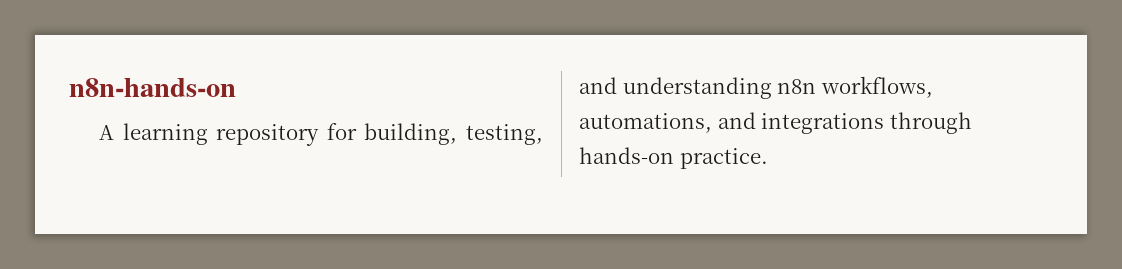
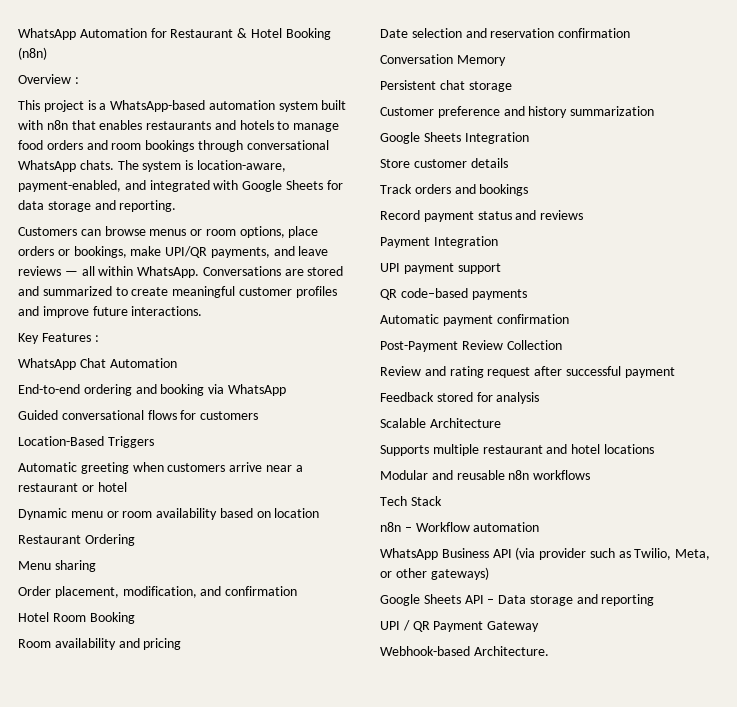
[69,78,236,97] [99,123,543,146] [579,76,933,99] [579,112,972,134] [579,147,768,169] n8n-hands-on // A learning repository for building, testing, and understanding n8n workflows, automations, and integrations through hands-on practice. -> [18,28,331,40] [18,47,47,60] [18,74,79,84] [18,100,347,112] [18,120,340,132] [18,140,329,152] [18,160,286,172] [18,180,343,192] [18,200,177,212] [18,226,319,238] [18,246,329,258] [18,266,344,278] [18,286,337,298] [18,306,203,318] [18,333,99,344] [18,358,177,370] [18,384,286,396] [18,410,259,420] [18,436,154,448] [18,462,303,474] [18,482,127,492] [18,508,320,520] [18,534,135,546] [18,560,96,572] [18,586,298,598] [18,612,135,624] [18,638,182,650] [380,28,631,38] [380,54,506,66] [380,80,512,92] [380,106,655,118] [380,132,529,144] [380,158,508,168] [380,184,529,196] [380,210,584,222] [380,236,498,248] [380,263,501,274] [380,288,527,300] [380,314,569,326] [380,340,562,352] [380,366,675,378] [380,392,540,404] [380,418,501,428] [380,444,654,456] [380,470,591,480] [380,496,442,506] [380,522,540,532] [380,547,711,560] [380,567,489,580] [380,594,655,606] [380,620,540,632] [380,646,549,656] WhatsApp Automation for Restaurant & Hotel Booking (n8n) // Overview : // This project is a WhatsApp-based automation system built with n8n that enables restaurants and hotels to manage food orders and room bookings through conversational WhatsApp chats. The system is location-aware, payment-enabled, and integrated with Google Sheets for data storage and reporting. // Customers can browse menus or room options, place orders or bookings, make UPI/QR payments, and leave reviews — all within WhatsApp. Conversations are stored and summarized to create meaningful customer profiles and improve future interactions. // Key Features : // WhatsApp Chat Automation // End-to-end ordering and booking via WhatsApp // Guided conversational flows for customers // Location-Based Triggers // Automatic greeting when customers arrive near a restaurant or hotel // Dynamic menu or room availability based on location // Restaurant Ordering // Menu sharing // Order placement, modification, and confirmation // Hotel Room Booking // Room availability and pricing // Date selection and reservation confirmation // Conversation Memory // Persistent chat storage // Customer preference and history summarization // Google Sheets Integration // Store customer details // Track orders and bookings // Record payment status and reviews // Payment Integration // UPI payment support // QR code–based payments // Automatic payment confirmation // Post-Payment Review Collection // Review and rating request after successful payment // Feedback stored for analysis // Scalable Architecture // Supports multiple restaurant and hotel locations // Modular and reusable n8n workflows // Tech Stack // n8n – Workflow automation // WhatsApp Business API (via provider such as Twilio, Meta, or other gateways) // Google Sheets API – Data storage and reporting // UPI / QR Payment Gateway // Webhook-based Architecture.

